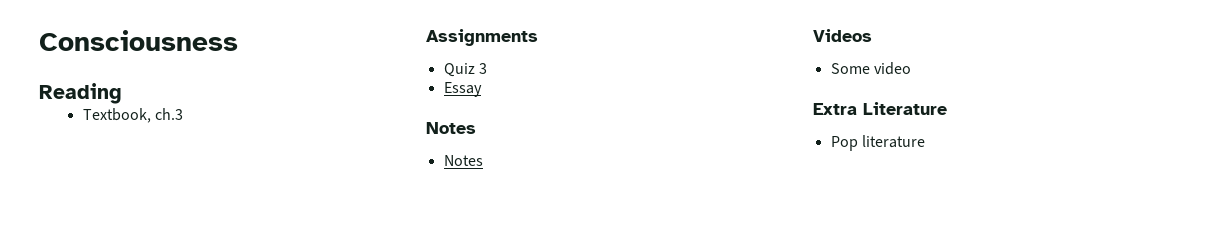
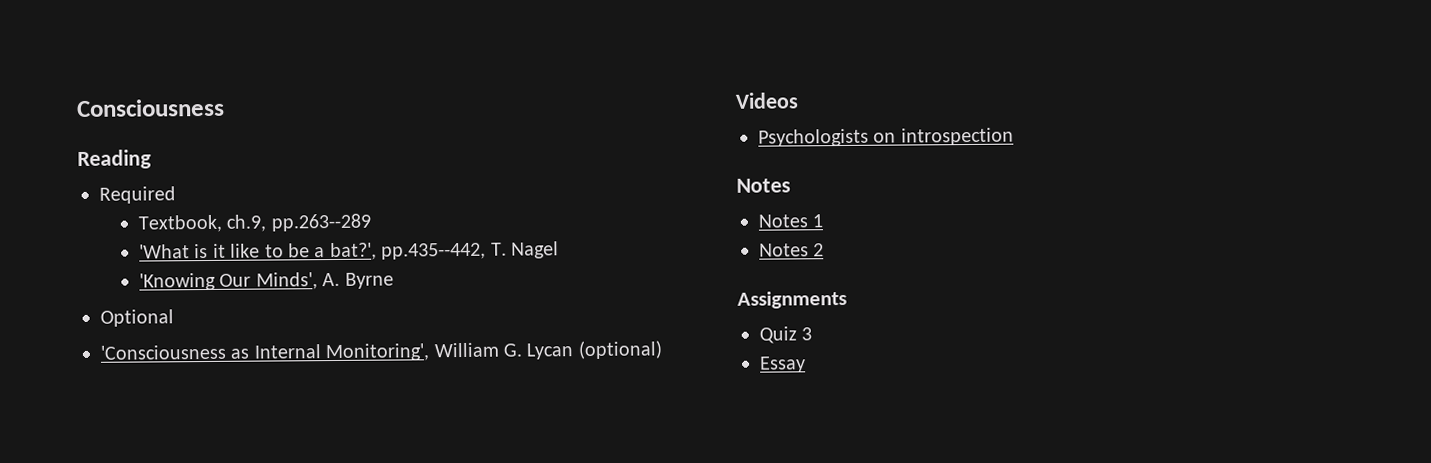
(122, 93) none -> [99,186,176,204] // Required
[155,108,184,120] [426,29,538,46] [443,63,487,77] [443,82,482,97] [426,122,476,134] [443,155,483,166] [813,29,872,42] [830,62,911,75] [813,102,947,115] [830,135,925,151] ch.3 // Assignments // Quiz 3 // Essay // Notes // Notes // Videos // Some video // Extra Literature // Pop literature -> [226,213,371,232] [138,241,559,261] [138,272,394,291] [100,309,174,327] [100,340,662,362] [735,92,799,109] [758,127,1014,147] [736,178,791,193] [758,214,824,228] [759,243,825,257] [737,290,847,309] [759,326,813,344] [759,356,806,373] ch.9, pp.263--289 // 'What is it like to be a bat?', pp.435--442, T. Nagel // 'Knowing Our Minds', A. Byrne // Optional // 'Consciousness as Internal Monitoring', William G. Lycan (optional) // Videos // Psychologists on introspection // Notes // Notes 1 // Notes 2 // Assignments // Quiz 3 // Essay

